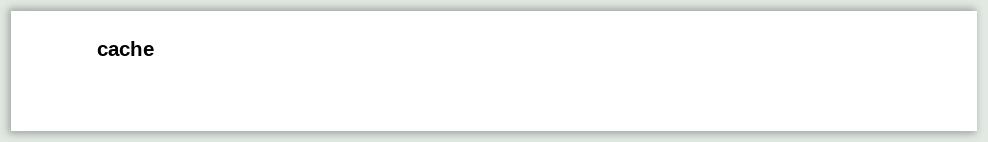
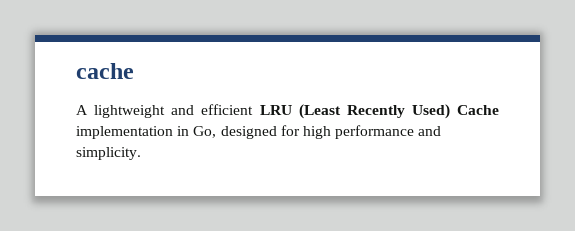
(154, 48) none -> [76,104,499,119] [76,125,442,139] [76,147,141,160] // A lightweight and efficient LRU (Least Recently Used) Cache implementation in Go, designed for high performance and simplicity.

